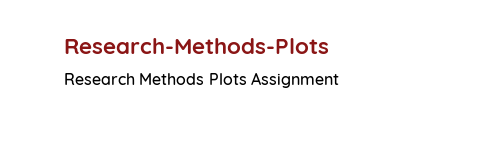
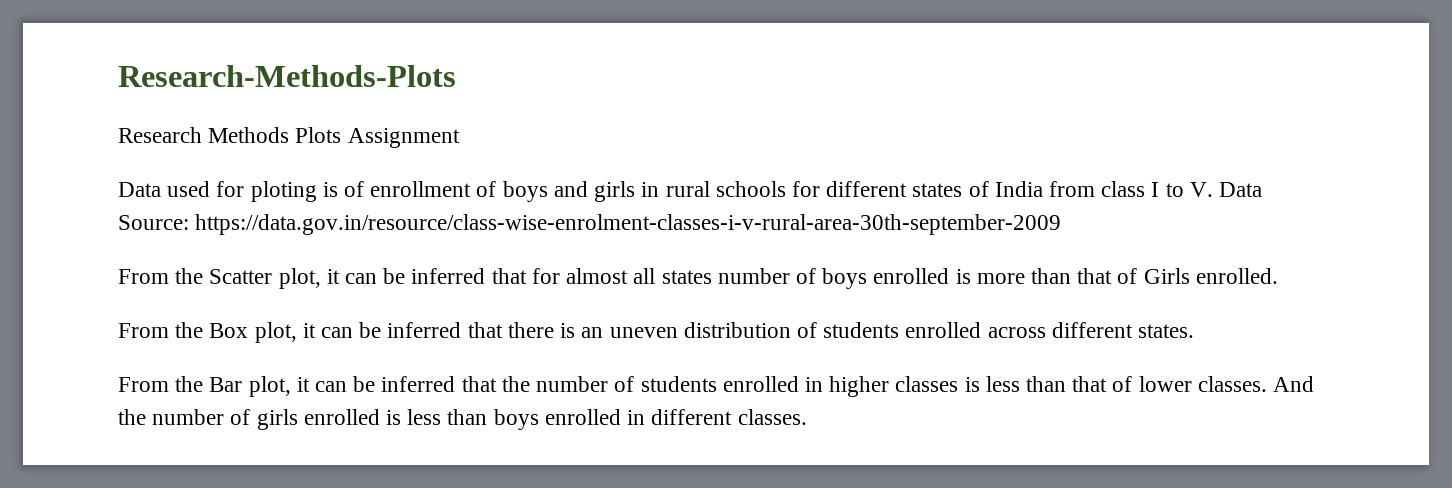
(339, 80) none -> [118,181,1263,202] [118,214,1062,235] [118,268,1278,289] [118,322,1194,343] [118,376,1315,397] [118,409,807,430] // Data used for ploting is of enrollment of boys and girls in rural schools for different states of India from class I to V. Data Source: https://data.gov.in/resource/class-wise-enrolment-classes-i-v-rural-area-30th-september-2009 // From the Scatter plot, it can be inferred that for almost all states number of boys enrolled is more than that of Girls enrolled. // From the Box plot, it can be inferred that there is an uneven distribution of students enrolled across different states. // From the Bar plot, it can be inferred that the number of students enrolled in higher classes is less than that of lower classes. And the number of girls enrolled is less than boys enrolled in different classes.

